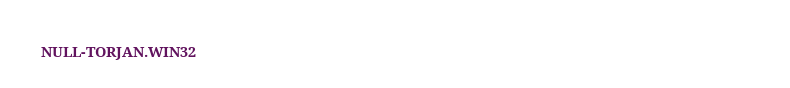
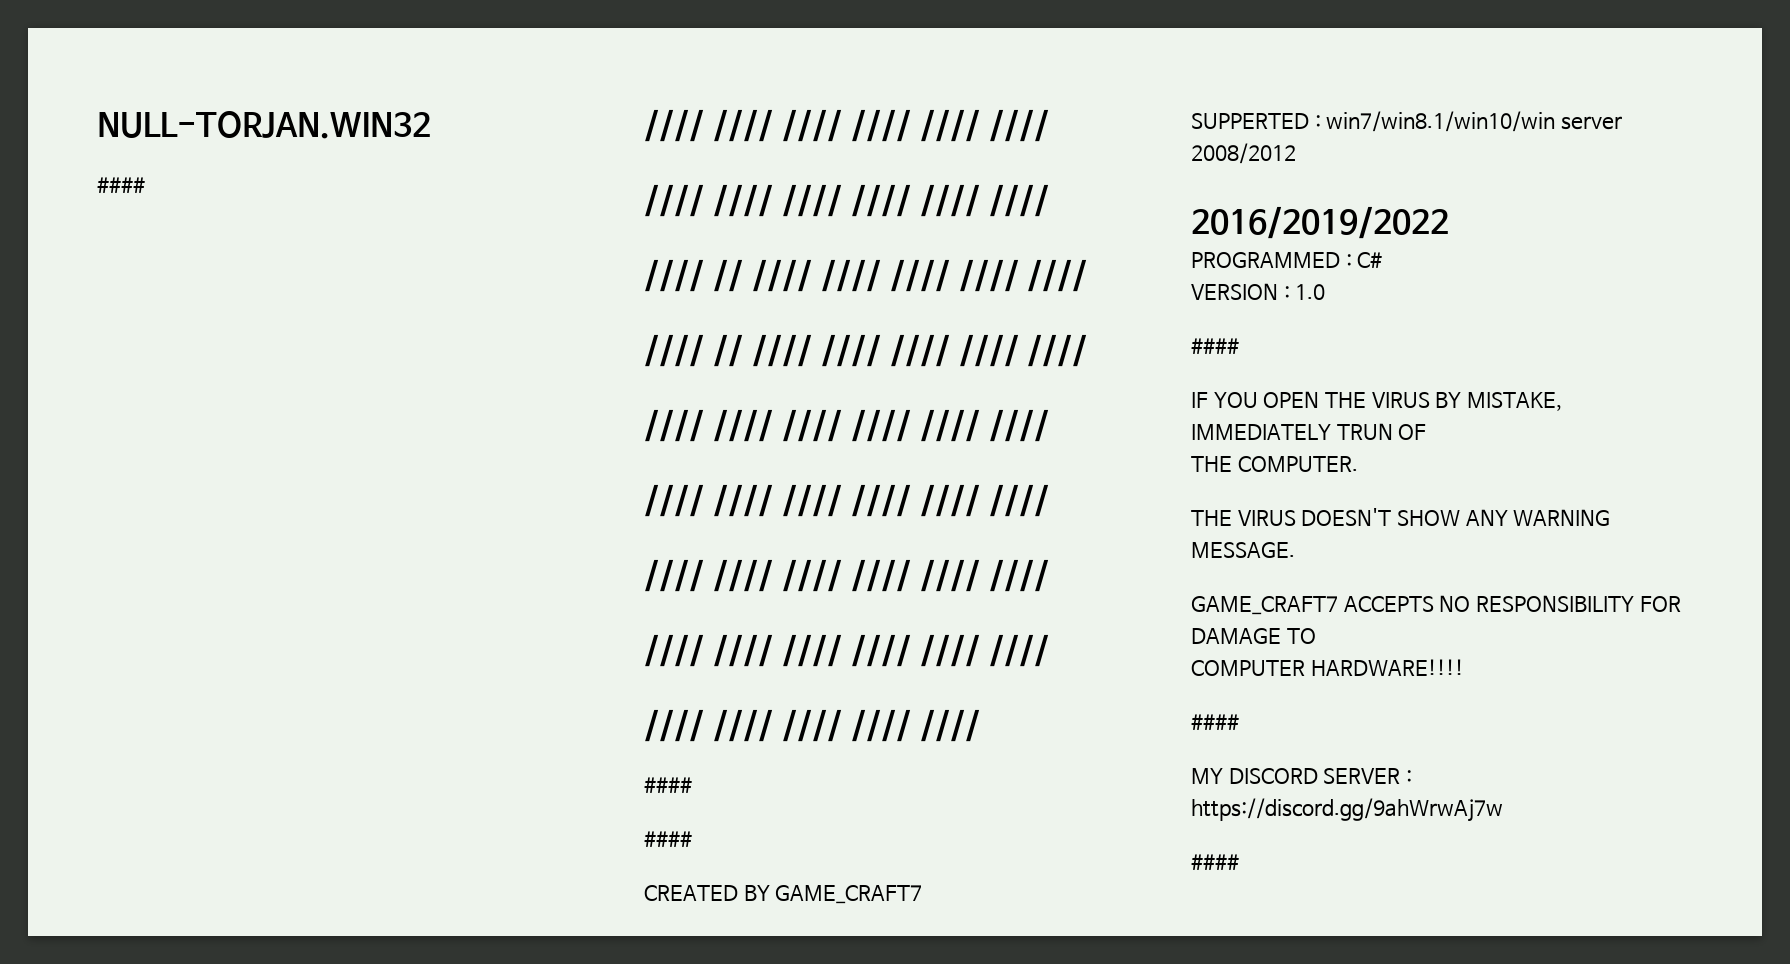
(196, 53) none -> [97,177,145,193] [644,109,1049,142] [644,184,1049,217] [644,259,1088,292] [644,334,1088,367] [644,409,1049,442] [644,484,1049,517] [644,559,1049,592] [644,634,1049,667] [644,709,980,742] [644,777,692,793] [644,831,692,847] [644,885,923,904] [1191,111,1622,132] [1191,143,1296,164] [1191,206,1449,239] [1191,252,1383,268] [1191,283,1326,300] [1191,338,1239,354] [1191,391,1563,411] [1191,423,1427,440] [1191,456,1358,472] [1191,508,1611,526] [1191,542,1295,558] [1191,595,1681,615] [1191,628,1316,644] [1191,659,1464,676] [1191,714,1239,730] [1191,768,1412,784] [1191,798,1503,822] [1191,854,1239,870] // #### // //// //// //// //// //// //// // //// //// //// //// //// //// // //// // //// //// //// //// //// // //// // //// //// //// //// //// // //// //// //// //// //// //// // //// //// //// //// //// //// // //// //// //// //// //// //// // //// //// //// //// //// //// // //// //// //// //// //// // #### // #### // CREATED BY GAME_CRAFT7 // SUPPERTED : win7/win8.1/win10/win server 2008/2012 // 2016/2019/2022 // PROGRAMMED : C# // VERSION : 1.0 // #### // IF YOU OPEN THE VIRUS BY MISTAKE, IMMEDIATELY TRUN OF // THE COMPUTER. // THE VIRUS DOESN'T SHOW ANY WARNING MESSAGE. // GAME_CRAFT7 ACCEPTS NO RESPONSIBILITY FOR DAMAGE TO // COMPUTER HARDWARE!!!! // #### // MY DISCORD SERVER : https://discord.gg/9ahWrwAj7w // ####

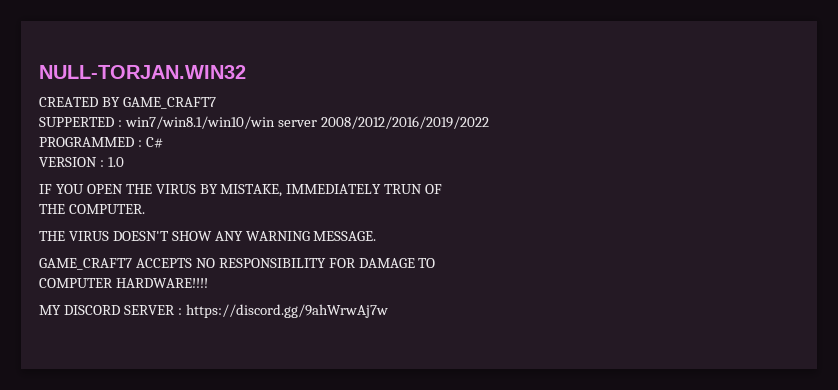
[97,177,145,193] [644,109,1049,142] [644,184,1049,217] [644,259,1088,292] [644,334,1088,367] [644,409,1049,442] [644,484,1049,517] [644,559,1049,592] [644,634,1049,667] [644,709,980,742] [644,777,692,793] [644,831,692,847] // #### // //// //// //// //// //// //// // //// //// //// //// //// //// // //// // //// //// //// //// //// // //// // //// //// //// //// //// // //// //// //// //// //// //// // //// //// //// //// //// //// // //// //// //// //// //// //// // //// //// //// //// //// //// // //// //// //// //// //// // #### // #### -> (246, 72) none
[1191,143,1296,164] [1191,206,1449,239] 2008/2012 // 2016/2019/2022 -> [320,116,489,129] 2008/2012/2016/2019/2022
[1191,338,1239,354] // #### -> (124, 162) none
[1191,714,1239,730] // #### -> (208, 283) none
[1191,854,1239,870] // #### -> (388, 311) none

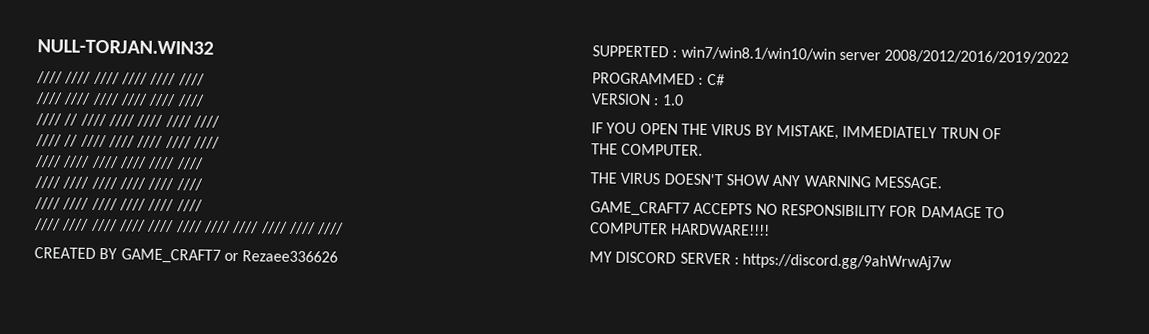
(246, 72) none -> [36,71,205,86] [35,92,205,107] [35,113,220,128] [35,134,220,149] [34,155,204,170] [34,176,203,191] [34,197,203,212] [34,218,345,235] // //// //// //// //// //// //// // //// //// //// //// //// //// // //// // //// //// //// //// //// // //// // //// //// //// //// //// // //// //// //// //// //// //// // //// //// //// //// //// //// // //// //// //// //// //// //// // //// //// //// //// //// //// //// //// //// //// ////
(216, 103) none -> [223,250,339,263] or Rezaee336626

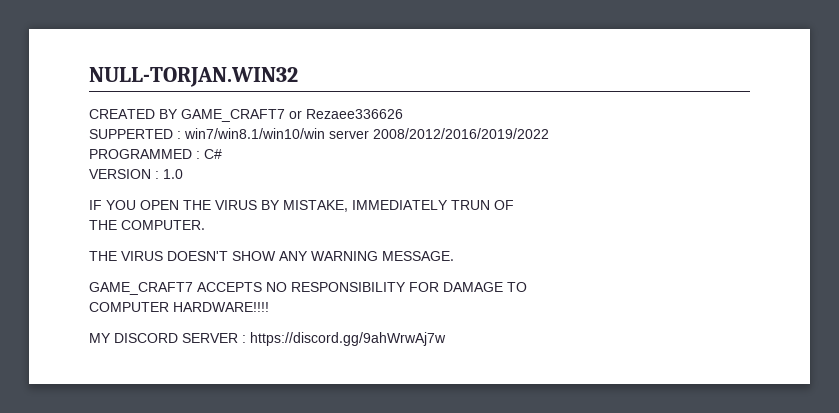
[36,71,205,86] [35,92,205,107] [35,113,220,128] [35,134,220,149] [34,155,204,170] [34,176,203,191] [34,197,203,212] [34,218,345,235] // //// //// //// //// //// //// // //// //// //// //// //// //// // //// // //// //// //// //// //// // //// // //// //// //// //// //// // //// //// //// //// //// //// // //// //// //// //// //// //// // //// //// //// //// //// //// // //// //// //// //// //// //// //// //// //// //// //// -> (298, 77) none

